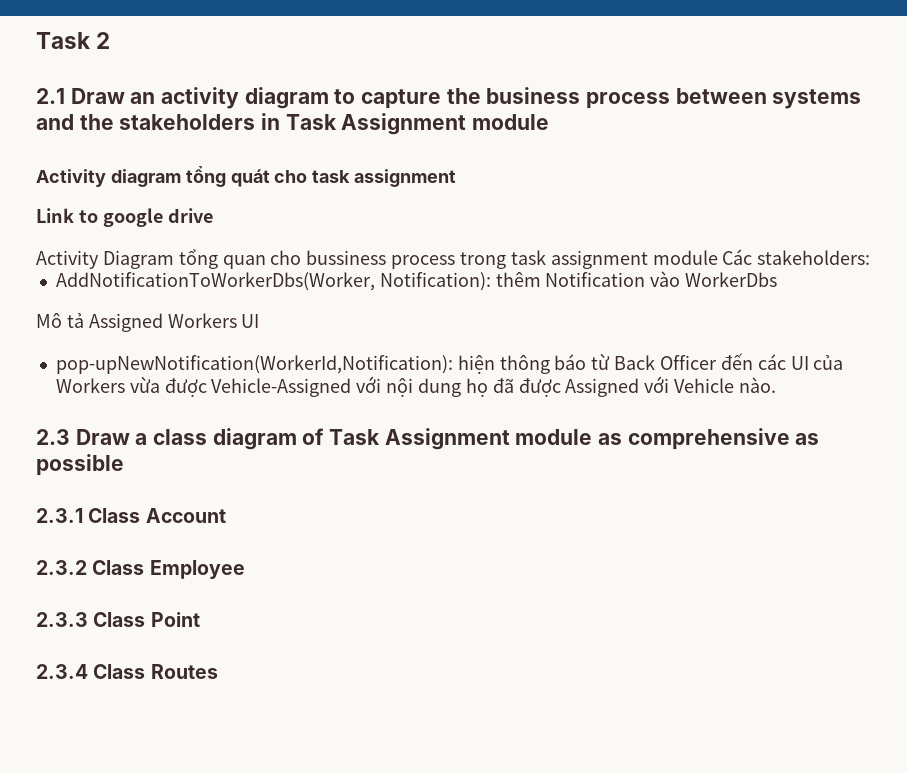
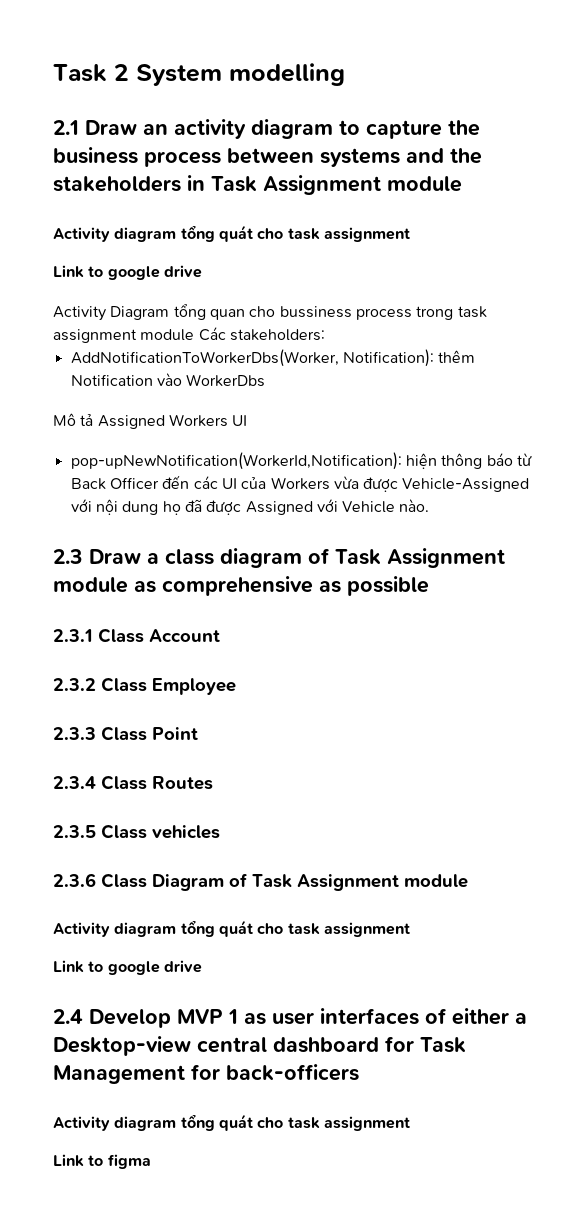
(111, 40) none -> [136,63,345,86] System modelling
(218, 671) none -> [53,824,220,839] [53,873,468,891] [53,920,410,937] [53,960,202,975] [53,1008,527,1028] [53,1036,466,1056] [53,1064,359,1084] [53,1114,410,1131] [53,1154,151,1169] // 2.3.5 Class vehicles // 2.3.6 Class Diagram of Task Assignment module // Activity diagram tổng quát cho task assignment // Link to google drive // 2.4 Develop MVP 1 as user interfaces of either a Desktop-view central dashboard for Task Management for back-officers // Activity diagram tổng quát cho task assignment // Link to figma

